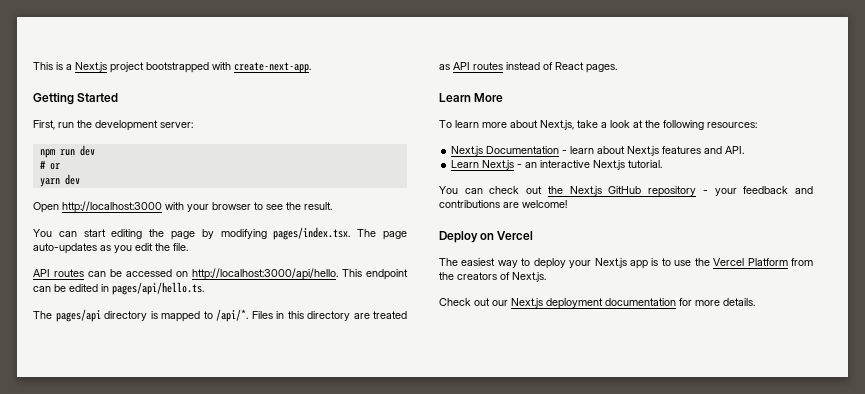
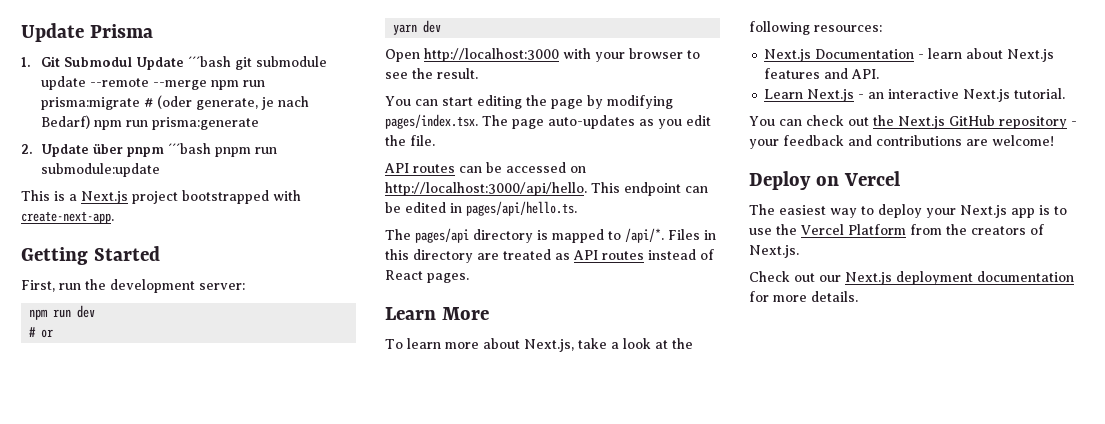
(33, 66) none -> [21,23,153,42] [21,56,327,70] [40,76,265,90] [40,95,309,110] [40,115,259,130] [21,143,277,157] [40,163,160,177] Update Prisma // 1. Git Submodul Update ´´´bash git submodule update --remote --merge npm run prisma:migrate # (oder generate, je nach Bedarf) npm run prisma:generate // 2. Update über pnpm ´´´bash pnpm run submodule:update //

